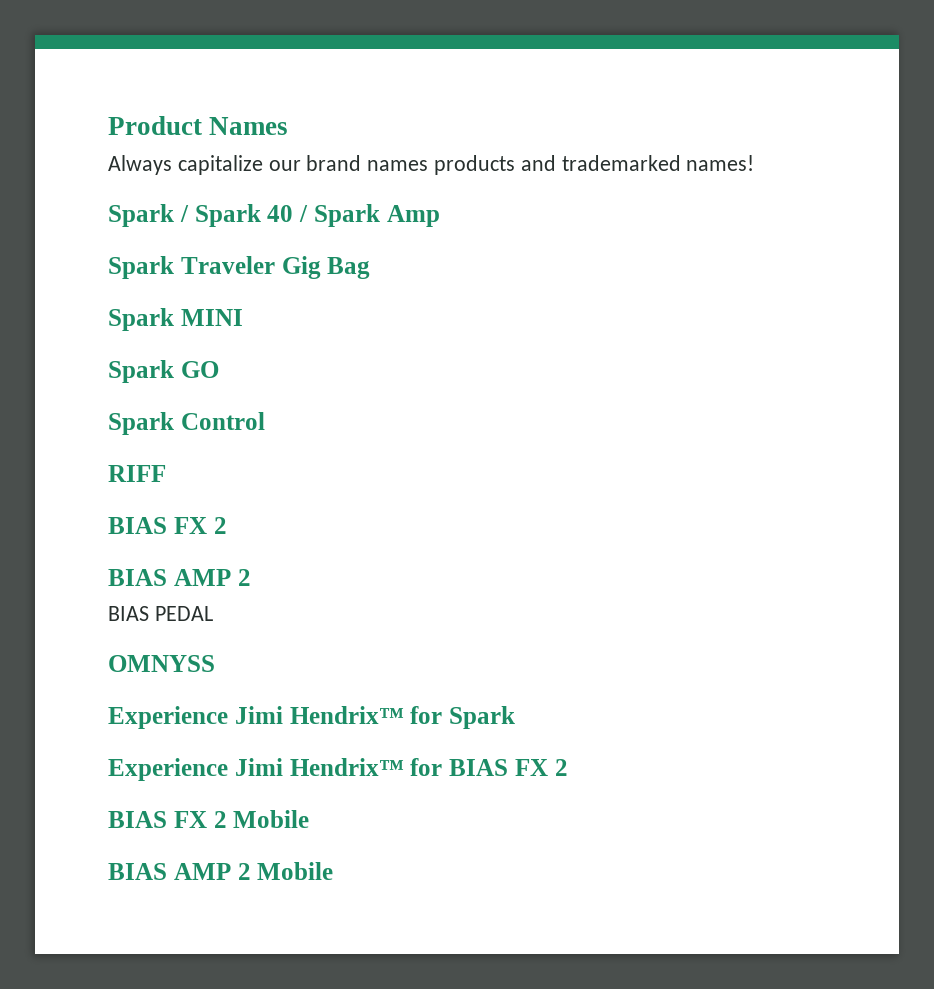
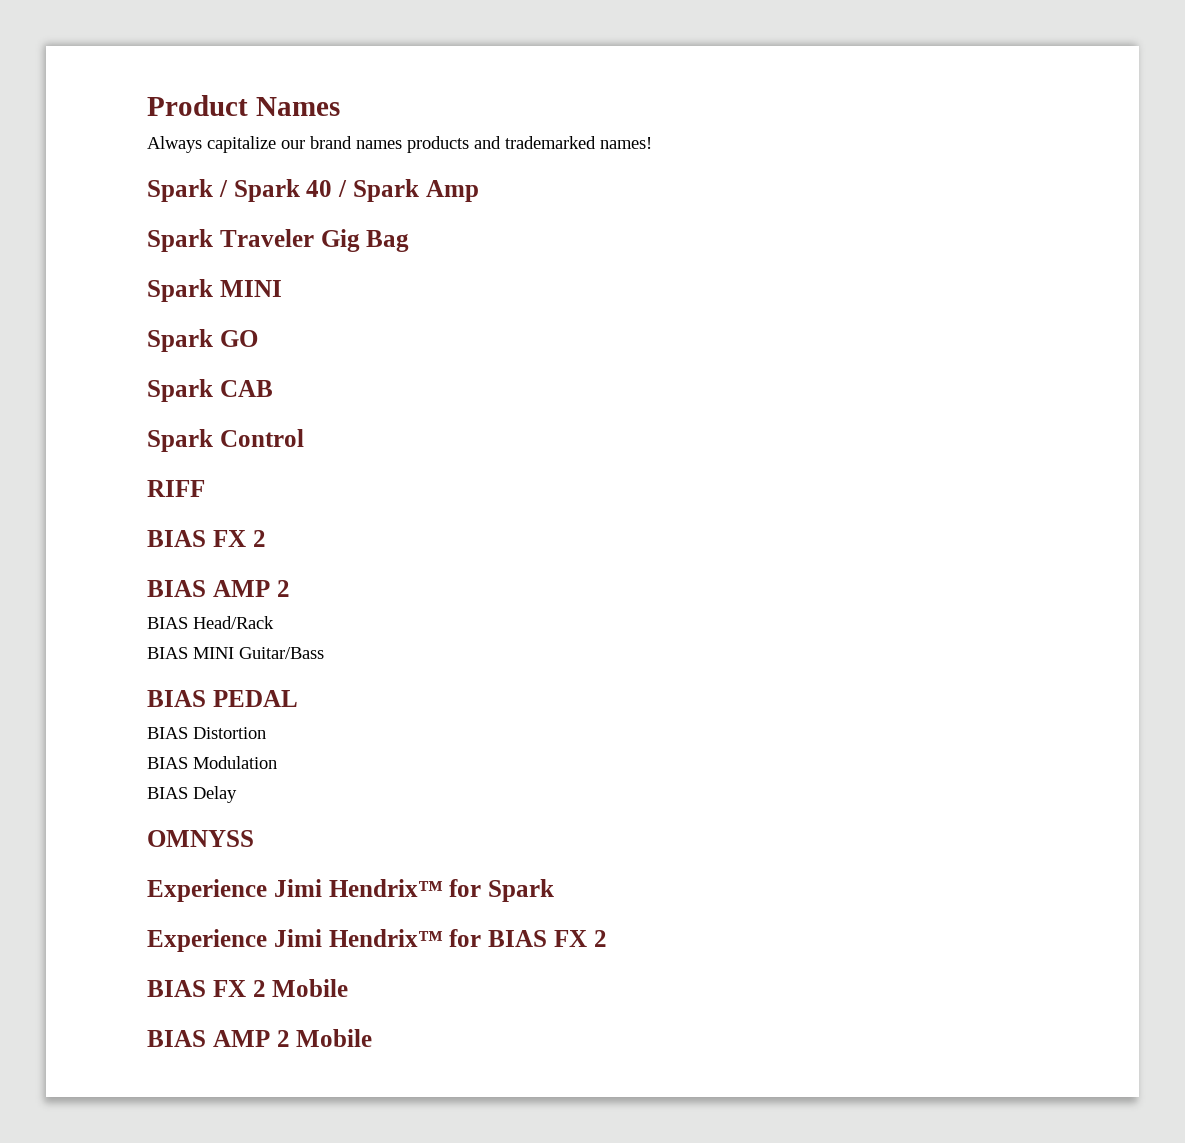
(219, 369) none -> [147,379,273,402] // Spark CAB
[154,606,213,621] PEDAL -> [193,616,274,629] [147,647,324,659] [147,690,298,707] [147,727,266,739] [147,756,277,769] [147,786,237,803] Head/Rack // BIAS MINI Guitar/Bass // BIAS PEDAL // BIAS Distortion // BIAS Modulation // BIAS Delay

